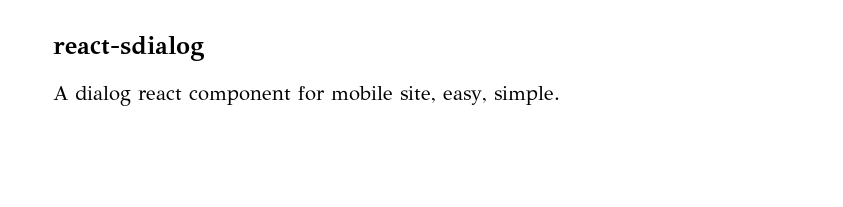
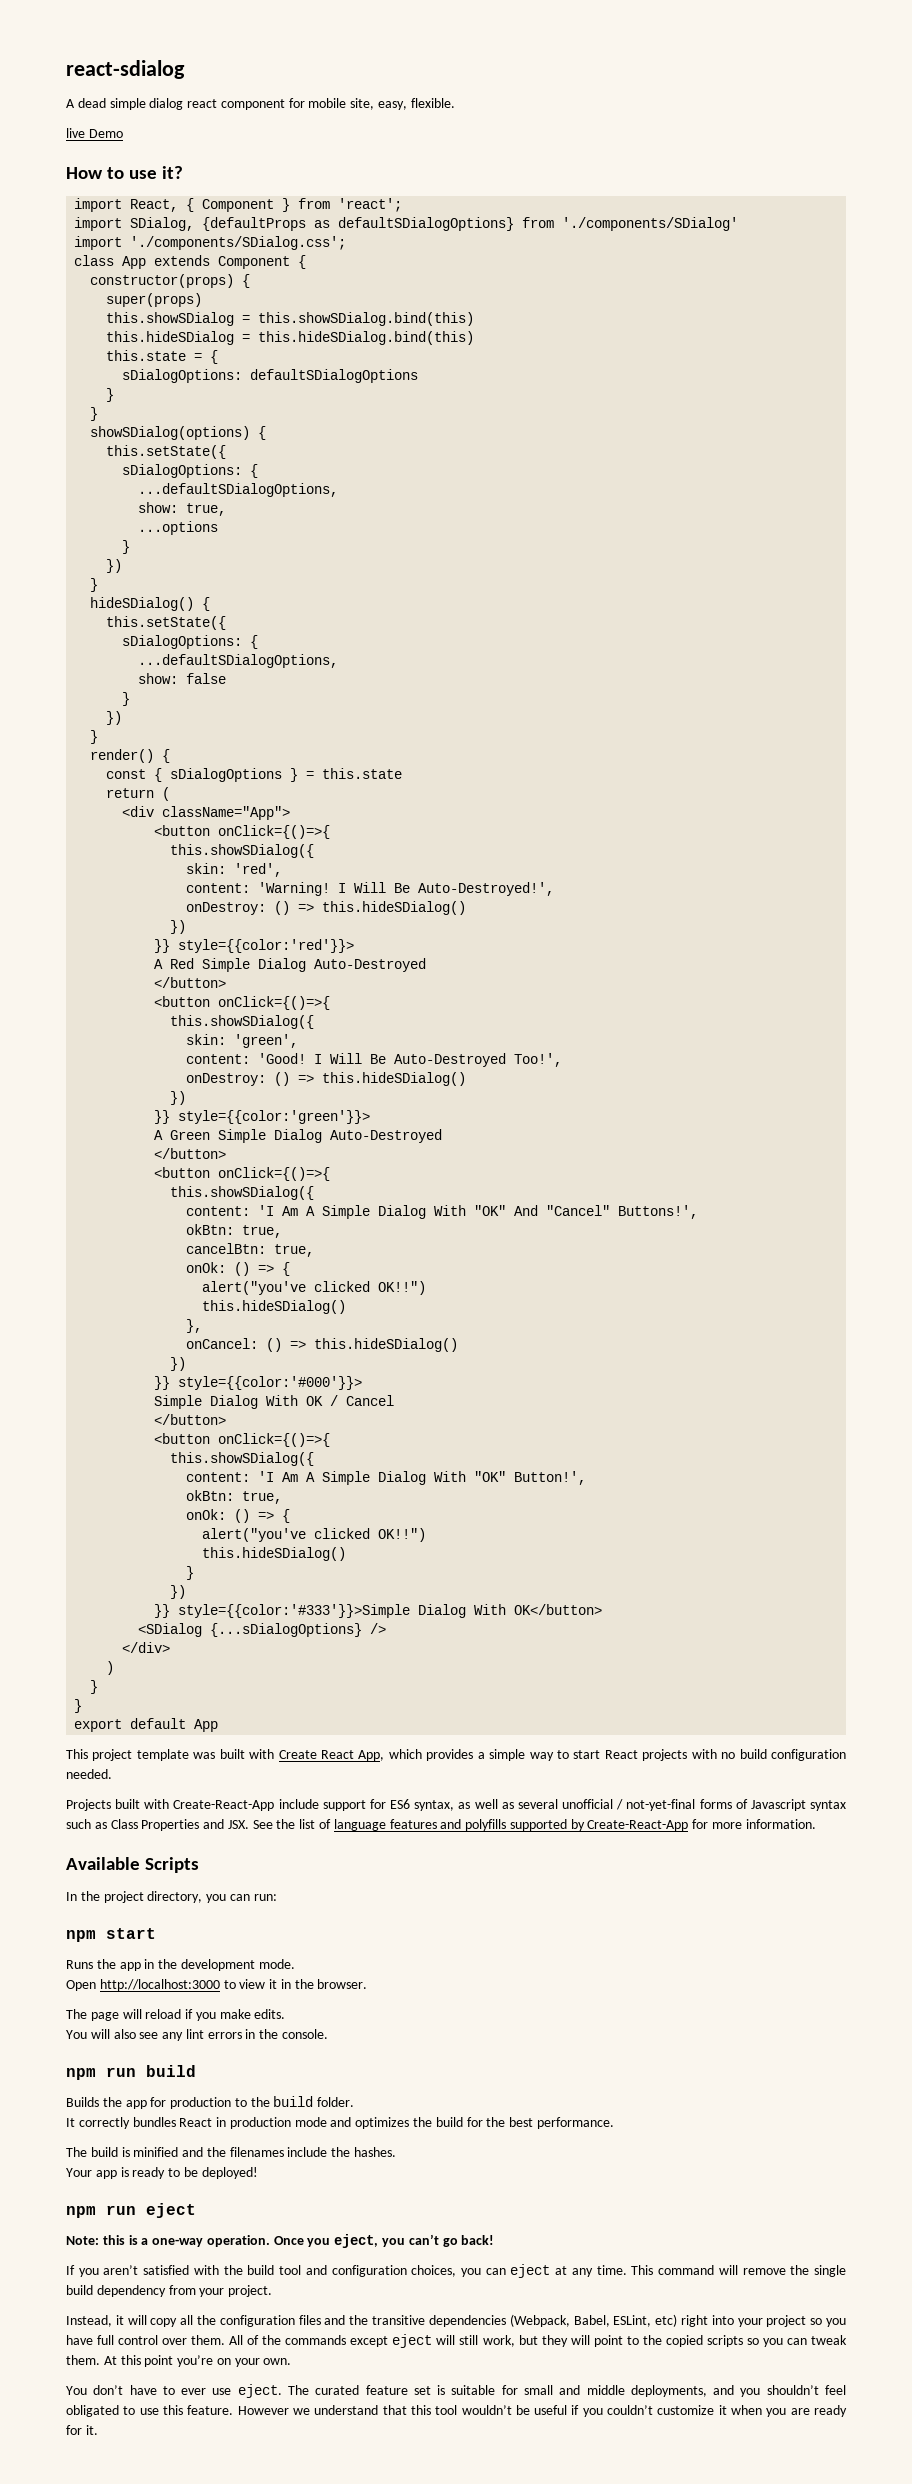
(68, 93) none -> [77,98,146,110] dead simple
[493,86,560,105] simple. -> [410,98,455,108] [66,128,123,138] [66,166,184,179] [74,198,403,212] [74,217,739,231] [74,236,347,250] [74,255,307,269] [90,274,251,288] [106,293,203,307] [106,312,475,326] [106,331,475,345] [106,350,219,364] [122,369,419,383] [106,388,115,402] [90,407,99,421] [90,426,267,440] [106,445,227,459] [122,464,259,478] [138,483,339,497] [138,502,227,516] [138,521,219,535] [122,540,131,554] [106,559,123,573] [90,578,99,592] [90,597,211,611] [106,616,227,630] [122,635,259,649] [138,654,339,668] [138,673,227,684] [122,692,131,706] [106,711,123,725] [90,730,99,744] [90,749,171,763] [106,768,403,782] [106,787,171,801] [122,806,291,820] [154,825,331,839] [170,844,315,858] [186,863,283,877] [186,882,555,896] [186,901,467,915] [170,920,187,934] [154,939,355,953] [154,958,427,972] [154,977,227,988] [154,996,331,1010] [170,1015,315,1029] [186,1034,299,1048] [186,1053,563,1067] [186,1072,467,1086] [170,1091,187,1105] [154,1110,371,1124] [154,1129,443,1143] [154,1148,227,1159] [154,1167,331,1181] [170,1186,315,1200] [186,1205,699,1219] [186,1224,283,1238] [186,1243,315,1257] [186,1262,291,1276] [202,1281,427,1295] [202,1300,347,1314] [186,1319,203,1333] [186,1338,459,1352] [170,1357,187,1371] [154,1376,363,1390] [154,1395,395,1409] [154,1414,227,1425] [154,1433,331,1447] [170,1452,315,1466] [186,1471,587,1485] [186,1490,283,1504] [186,1509,291,1523] [202,1528,427,1542] [202,1547,347,1561] [186,1566,195,1580] [170,1585,187,1599] [154,1604,603,1618] [138,1623,387,1637] [122,1642,171,1653] [106,1661,115,1675] [90,1680,99,1694] [74,1699,83,1713] [74,1718,219,1732] [66,1749,847,1761] [66,1769,112,1779] [66,1799,846,1811] [66,1819,816,1831] [66,1857,200,1873] [66,1891,277,1903] [66,1928,156,1942] [66,1959,295,1971] [66,1979,368,1991] [66,2009,286,2021] [66,2029,329,2041] [66,2065,196,2080] [66,2096,355,2109] [66,2117,614,2129] [66,2147,397,2157] [66,2167,258,2179] [66,2203,196,2218] [66,2234,495,2248] [66,2264,847,2278] [66,2285,273,2297] [66,2314,847,2327] [66,2334,847,2348] [66,2355,292,2367] [66,2384,847,2398] [66,2405,848,2417] [66,2425,98,2435] flexible. // live Demo // How to use it? // import React, { Component } from 'react'; // import SDialog, {defaultProps as defaultSDialogOptions} from './components/SDialog' // import './components/SDialog.css'; // class App extends Component { // constructor(props) { // super(props) // this.showSDialog = this.showSDialog.bind(this) // this.hideSDialog = this.hideSDialog.bind(this) // this.state = { // sDialogOptions: defaultSDialogOptions // } // } // showSDialog(options) { // this.setState({ // sDialogOptions: { // ...defaultSDialogOptions, // show: true, // ...options // } // }) // } // hideSDialog() { // this.setState({ // sDialogOptions: { // ...defaultSDialogOptions, // show: false // } // }) // } // render() { // const { sDialogOptions } = this.state // return ( // <div className="App"> // <button onClick={()=>{ // this.showSDialog({ // skin: 'red', // content: 'Warning! I Will Be Auto-Destroyed!', // onDestroy: () => this.hideSDialog() // }) // }} style={{color:'red'}}> // A Red Simple Dialog Auto-Destroyed // </button> // <button onClick={()=>{ // this.showSDialog({ // skin: 'green', // content: 'Good! I Will Be Auto-Destroyed Too!', // onDestroy: () => this.hideSDialog() // }) // }} style={{color:'green'}}> // A Green Simple Dialog Auto-Destroyed // </button> // <button onClick={()=>{ // this.showSDialog({ // content: 'I Am A Simple Dialog With "OK" And "Cancel" Buttons!', // okBtn: true, // cancelBtn: true, // onOk: () => { // alert("you've clicked OK!!") // this.hideSDialog() // }, // onCancel: () => this.hideSDialog() // }) // }} style={{color:'#000'}}> // Simple Dialog With OK / Cancel // </button> // <button onClick={()=>{ // this.showSDialog({ // content: 'I Am A Simple Dialog With "OK" Button!', // okBtn: true, // onOk: () => { // alert("you've clicked OK!!") // this.hideSDialog() // } // }) // }} style={{color:'#333'}}>Simple Dialog With OK</button> // <SDialog {...sDialogOptions} /> // </div> // ) // } // } // export default App // This project template was built with Create React App, which provides a simple way to start React projects with no build configuration needed. // Projects built with Create-React-App include support for ES6 syntax, as well as several unofficial / not-yet-final forms of Javascript syntax such as Class Properties and JSX. See the list of language features and polyfills supported by Create-React-App for more information. // Available Scripts // In the project directory, you can run: // npm start // Runs the app in the development mode. // Open http://localhost:3000 to view it in the browser. // The page will reload if you make edits. // You will also see any lint errors in the console. // npm run build // Builds the app for production to the build folder. // It correctly bundles React in production mode and optimizes the build for the best performance. // The build is minified and the filenames include the hashes. // Your app is ready to be deployed! // npm run eject // Note: this is a one-way operation. Once you eject, you can’t go back! // If you aren’t satisfied with the build tool and configuration choices, you can eject at any time. This command will remove the single build dependency from your project. // Instead, it will copy all the configuration files and the transitive dependencies (Webpack, Babel, ESLint, etc) right into your project so you have full control over them. All of the commands except eject will still work, but they will point to the copied scripts so you can tweak them. At this point you’re on your own. // You don’t have to ever use eject. The curated feature set is suitable for small and middle deployments, and you shouldn’t feel obligated to use this feature. However we understand that this tool wouldn’t be useful if you couldn’t customize it when you are ready for it.

